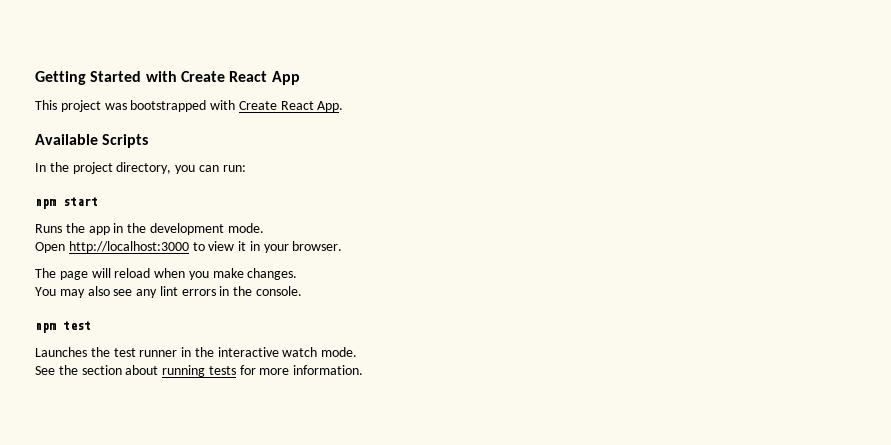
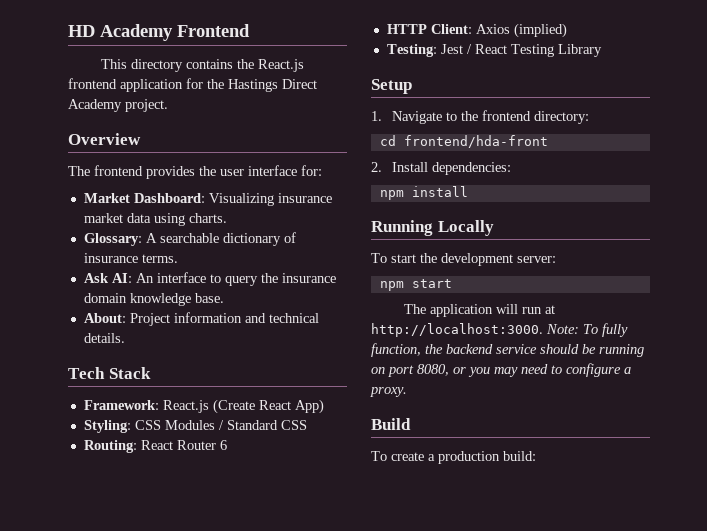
[35,71,300,85] [35,100,344,112] [35,134,149,148] [35,162,246,174] [35,197,98,209] [35,223,264,235] [35,241,343,253] [35,268,298,280] [35,286,303,298] [35,321,91,333] [35,347,358,357] [35,365,364,377] Getting Started with Create React App // This project was bootstrapped with Create React App. // Available Scripts // In the project directory, you can run: // npm start // Runs the app in the development mode. // Open http://localhost:3000 to view it in your browser. // The page will reload when you make changes. // You may also see any lint errors in the console. // npm test // Launches the test runner in the interactive watch mode. // See the section about running tests for more information. -> [68,24,250,41] [100,59,304,72] [68,78,317,92] [68,99,168,112] [68,133,141,145] [68,165,322,179] [83,193,332,206] [83,213,227,226] [83,232,296,246] [83,253,178,263] [83,272,336,286] [83,293,224,306] [83,312,319,326] [83,333,125,343] [68,367,151,379] [83,399,324,414] [83,420,307,433] [83,440,227,453] [386,23,567,38] [386,44,602,57] [371,79,412,94] [371,110,590,124] [379,135,548,148] [371,162,512,175] [379,186,468,200] [371,220,494,236] [371,253,556,266] [379,279,452,291] [403,304,555,317] [371,323,628,337] [371,343,644,357] [371,363,631,377] [370,387,407,397] [371,418,411,430] [371,451,536,464] HD Academy Frontend // This directory contains the React.js frontend application for the Hastings Direct Academy project. // Overview // The frontend provides the user interface for: // Market Dashboard: Visualizing insurance market data using charts. // Glossary: A searchable dictionary of insurance terms. // Ask AI: An interface to query the insurance domain knowledge base. // About: Project information and technical details. // Tech Stack // Framework: React.js (Create React App) // Styling: CSS Modules / Standard CSS // Routing: React Router 6 // HTTP Client: Axios (implied) // Testing: Jest / React Testing Library // Setup // 1. Navigate to the frontend directory: // cd frontend/hda-front // 2. Install dependencies: // npm install // Running Locally // To start the development server: // npm start // The application will run at http://localhost:3000. Note: To fully function, the backend service should be running on port 8080, or you may need to configure a proxy. // Build // To create a production build:

